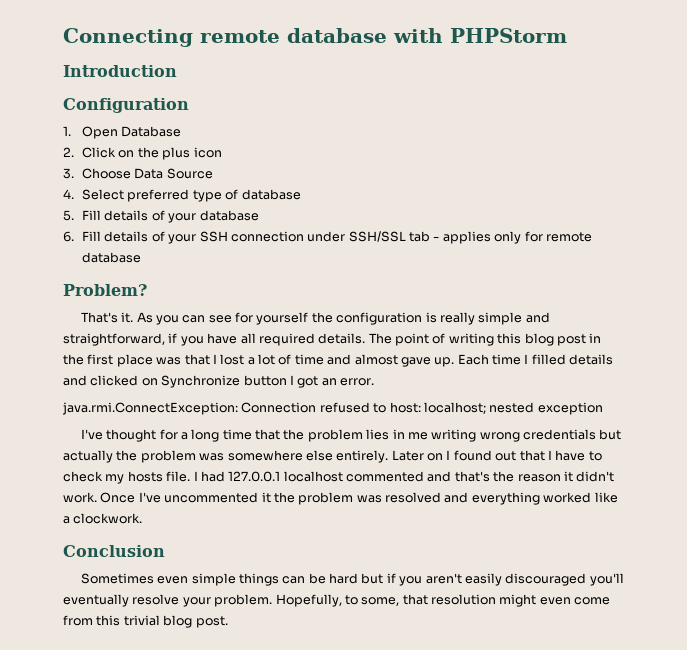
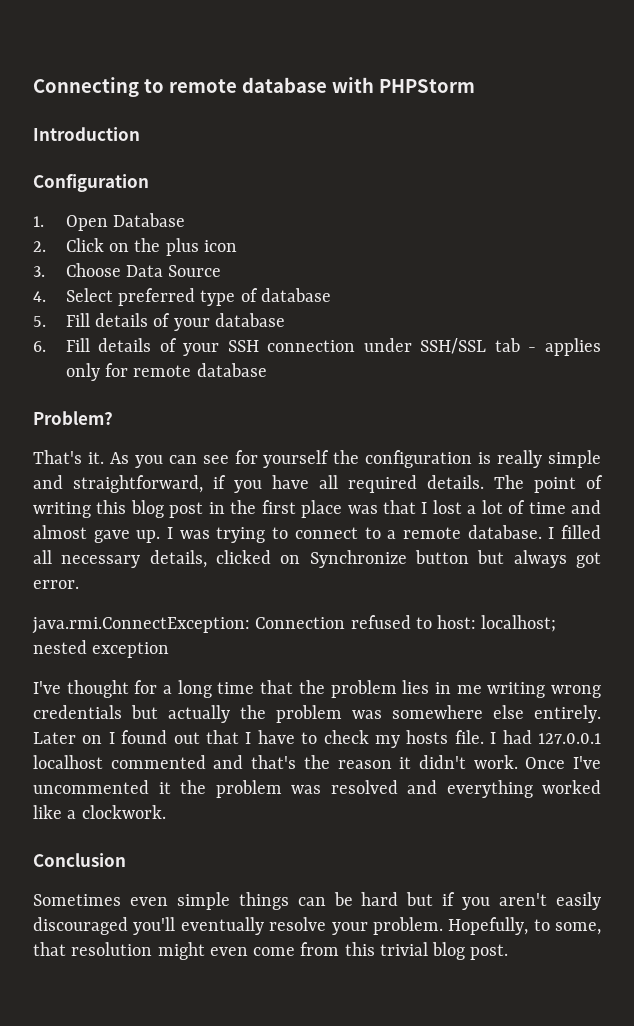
(193, 37) none -> [143,79,164,93] to
[457,354,614,365] [63,375,87,386] Each time I filled details and -> [167,525,601,543] [33,550,207,568] I was trying to connect to a remote database. I filled all necessary details,
[289,375,337,388] I got an -> [477,550,601,568] but always got

